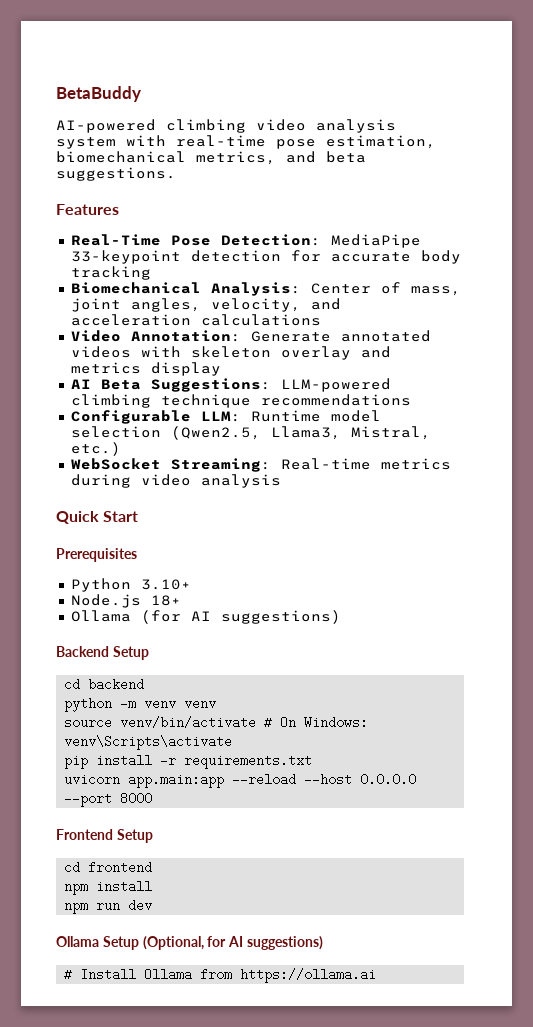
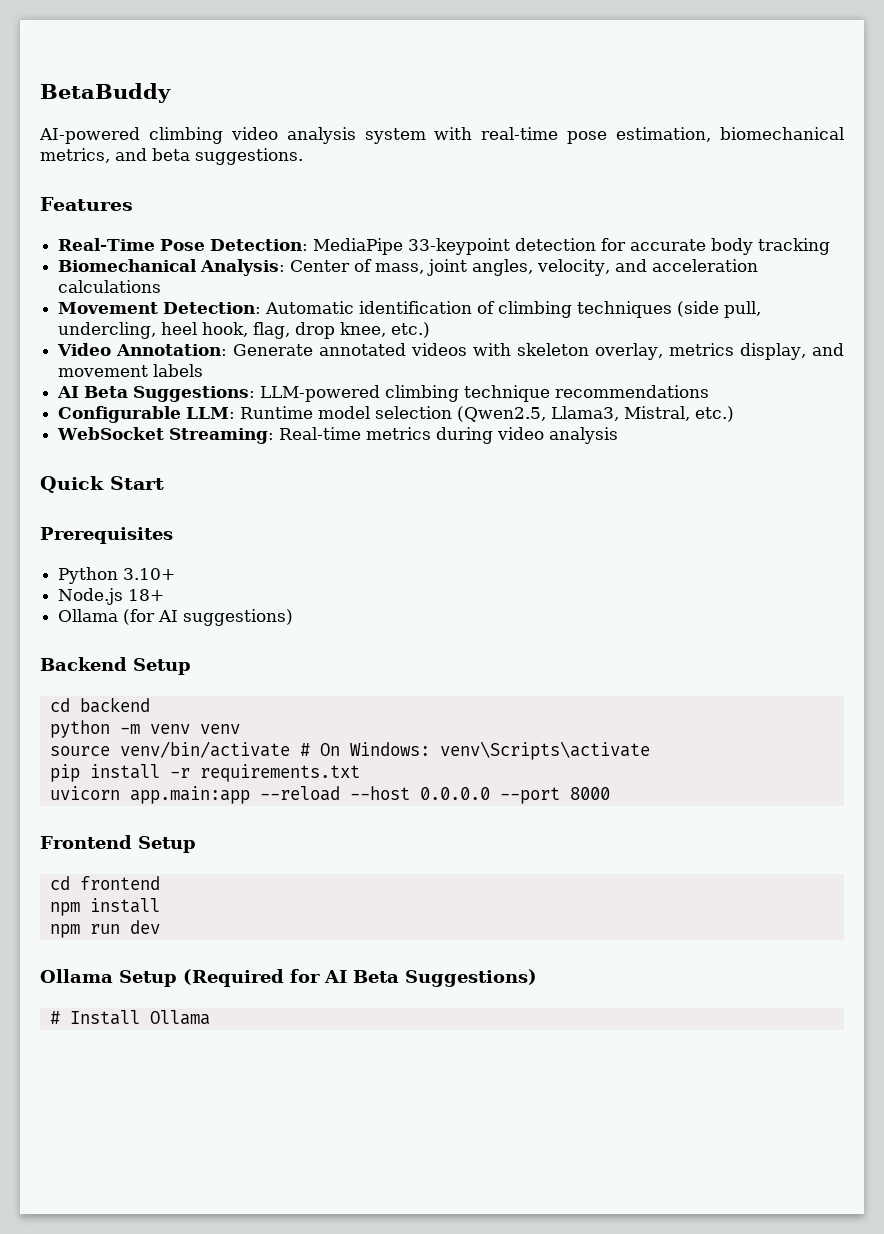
(321, 320) none -> [58,301,762,318] [58,322,431,339] // Movement Detection: Automatic identification of climbing techniques (side pull, undercling, heel hook, flag, drop knee, etc.)
[280,346,391,360] [70,362,221,376] overlay and metrics display -> [595,343,844,360] [58,364,204,377] overlay, metrics display, and movement labels
[142,936,204,950] (Optional, -> [183,969,284,987] (Required
[246,936,323,950] suggestions) -> [353,969,537,987] Beta Suggestions)
[200,968,377,983] from https://ollama.ai -> (210, 1017) none

